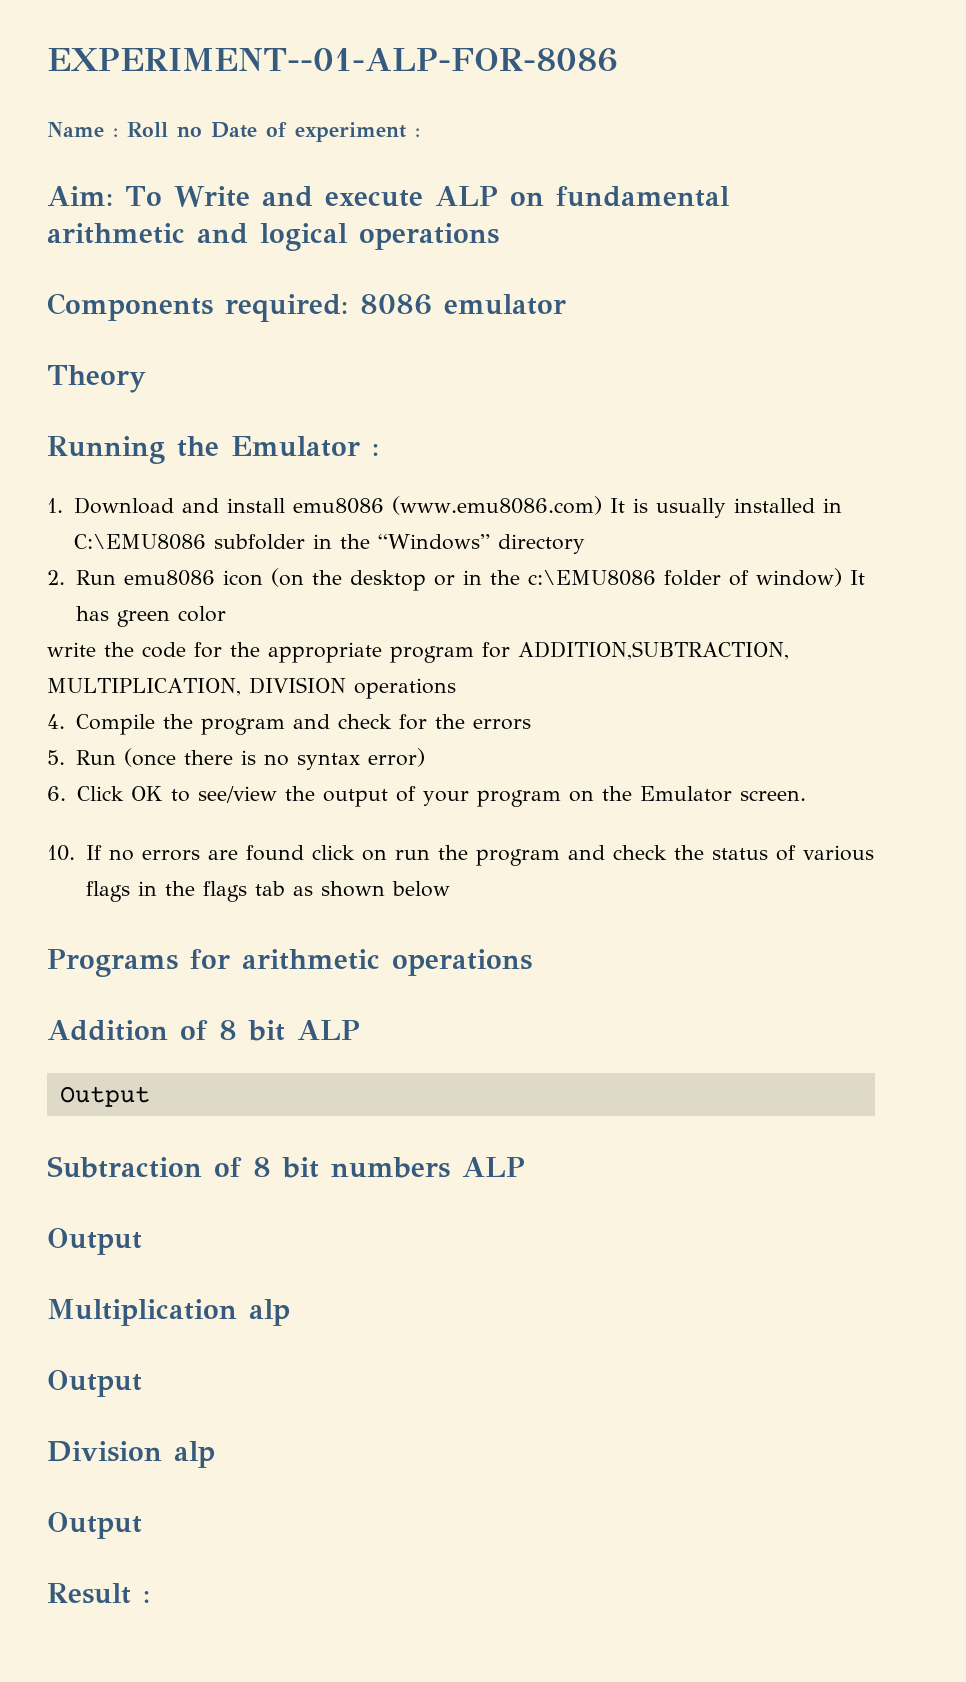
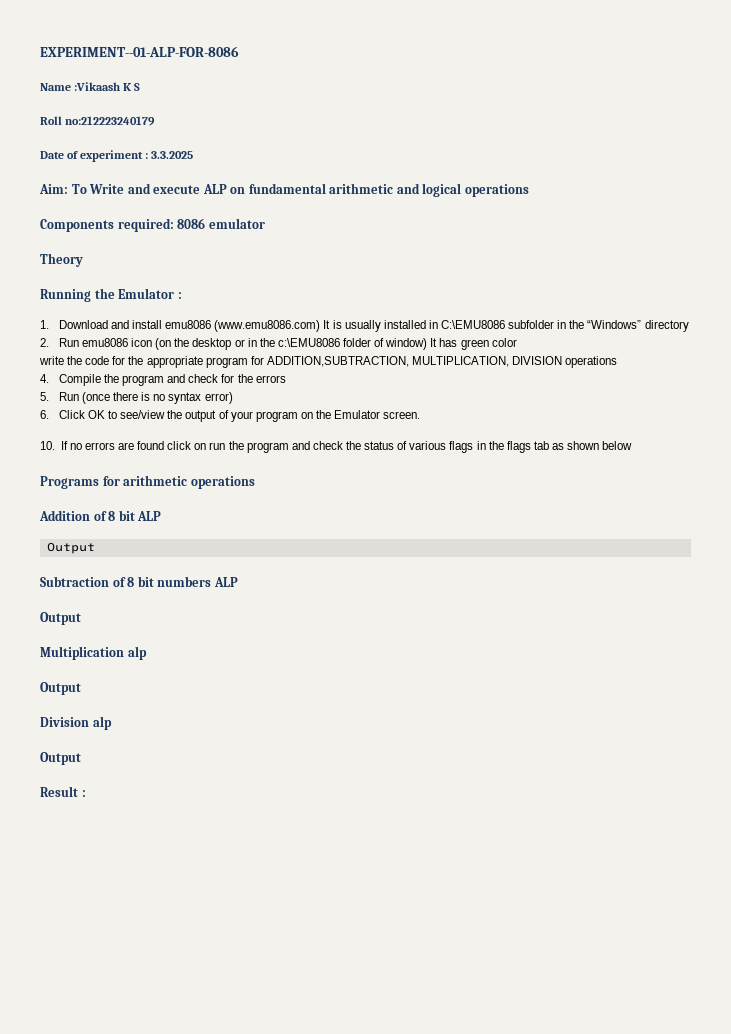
[113,122,202,137] : Roll no -> [74,82,141,91] [40,116,156,126] :Vikaash K S // Roll no:212223240179 //
(420, 132) none -> [151,151,194,159] 3.3.2025

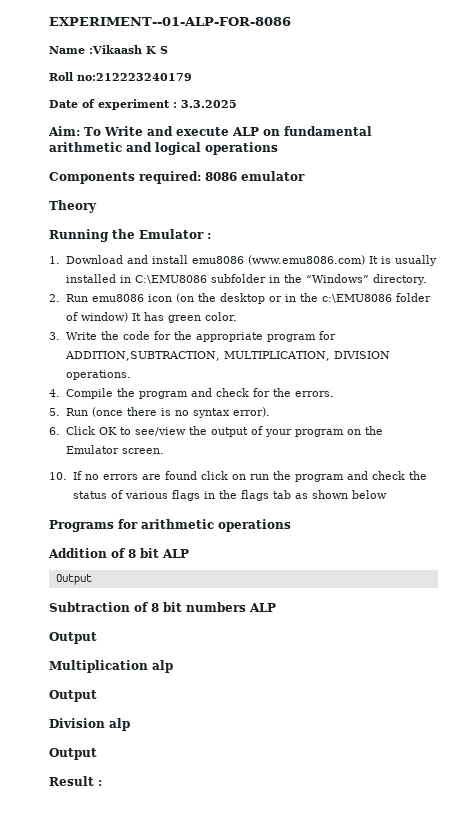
[644,320,689,332] directory -> [372,274,428,285] directory.
[491,338,517,347] [39,356,64,365] color // write -> [204,312,238,321] [49,332,97,340] color. // 3. Write
[565,356,618,368] operations -> [65,370,131,380] operations.
[255,375,286,383] errors -> [294,391,334,397] errors.
[204,392,233,404] error) -> [232,407,270,417] error).

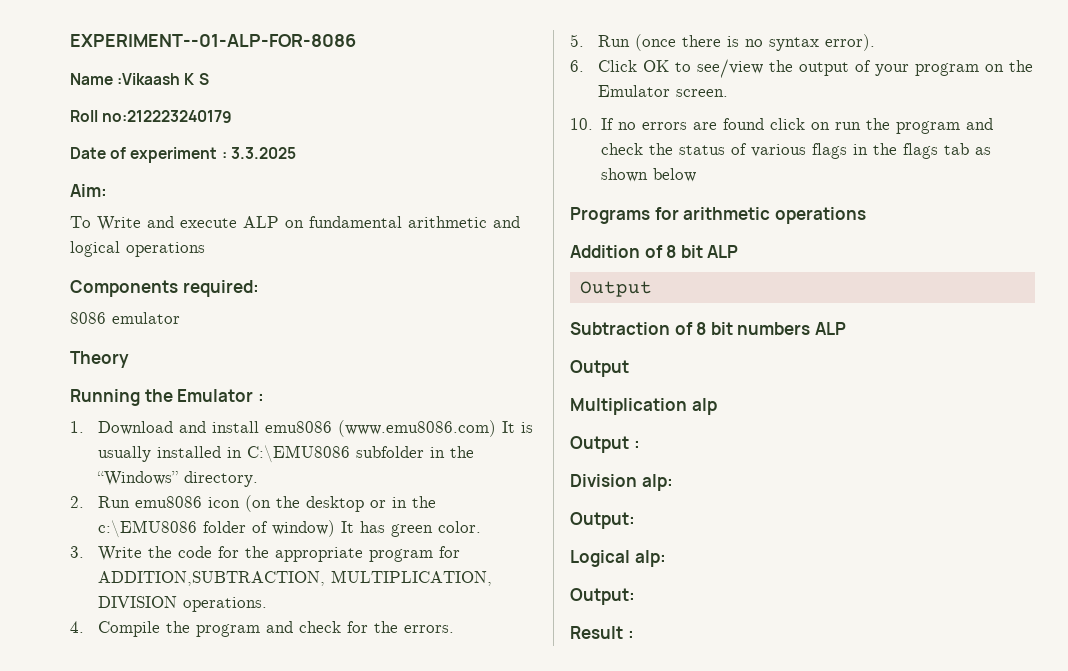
(80, 131) none -> (107, 190) //
(201, 177) none -> (259, 288) //
(97, 696) none -> [633,440,640,449] :
[109,718,130,731] [49,748,97,760] alp // Output -> [641,474,673,491] [570,512,635,529] [570,550,666,567] [570,588,635,605] alp: // Output: // Logical alp: // Output:

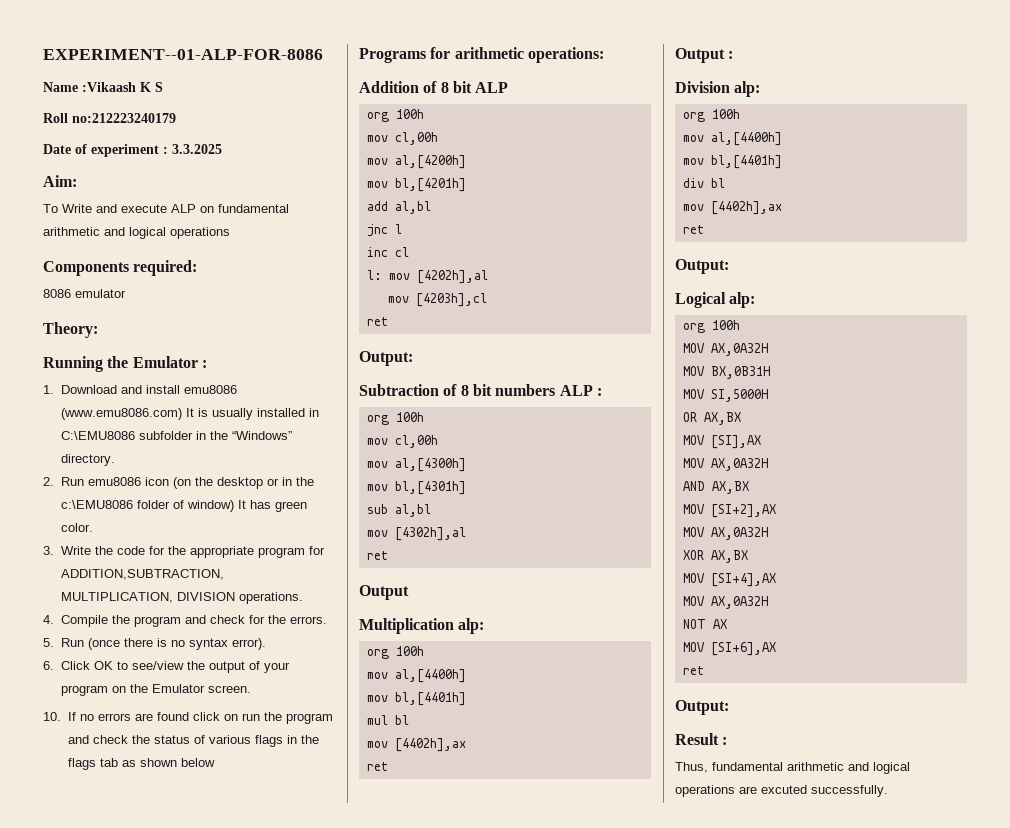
[70,351,129,368] Theory -> [43,322,98,338] Theory:
[774,207,866,224] operations -> [527,47,604,63] operations:
[579,281,652,297] Output -> [366,109,424,122] [366,132,438,145] [366,155,466,169] [366,178,466,192] [366,201,431,214] [366,224,402,237] [366,247,409,257] [366,270,488,284] [387,293,487,307] [366,317,388,326] [359,351,413,366] org 100h // mov cl,00h // mov al,[4200h] // mov bl,[4201h] // add al,bl // jnc l // inc cl // l: mov [4202h],al // mov [4203h],cl // ret // Output:
[570,360,629,377] [570,398,717,415] [570,436,640,453] [570,474,673,491] [570,512,635,529] [570,550,666,567] [570,588,635,605] [570,626,634,639] // Output // Multiplication alp // Output : // Division alp: // Output: // Logical alp: // Output: // Result : -> [596,388,602,396] [366,412,424,425] [366,435,438,448] [366,458,466,472] [366,481,466,495] [366,504,431,517] [366,527,466,541] [366,551,388,560] [359,585,409,600] [359,618,485,634] [366,646,424,659] [366,669,466,683] [366,692,466,706] [366,715,409,725] [366,738,466,752] [366,762,388,771] [675,48,734,63] [675,81,761,97] [682,109,740,122] [682,132,782,146] [682,155,782,169] [682,178,725,188] [682,201,782,215] [682,225,704,234] [675,259,729,274] [675,292,756,308] [682,320,740,333] [682,343,769,356] [682,366,771,379] [682,389,769,402] [682,412,741,425] [682,435,761,449] [682,458,769,471] [682,481,749,494] [682,504,776,518] [682,527,769,540] [682,550,748,563] [682,573,776,587] [682,596,769,609] [682,619,727,629] [682,642,776,656] [682,666,704,675] [675,700,729,715] [675,733,728,745] [675,762,910,774] [675,785,888,797] : // org 100h // mov cl,00h // mov al,[4300h] // mov bl,[4301h] // sub al,bl // mov [4302h],al // ret // Output // Multiplication alp: // org 100h // mov al,[4400h] // mov bl,[4401h] // mul bl // mov [4402h],ax // ret // Output : // Division alp: // org 100h // mov al,[4400h] // mov bl,[4401h] // div bl // mov [4402h],ax // ret // Output: // Logical alp: // org 100h // MOV AX,0A32H // MOV BX,0B31H // MOV SI,5000H // OR AX,BX // MOV [SI],AX // MOV AX,0A32H // AND AX,BX // MOV [SI+2],AX // MOV AX,0A32H // XOR AX,BX // MOV [SI+4],AX // MOV AX,0A32H // NOT AX // MOV [SI+6],AX // ret // Output: // Result : // Thus, fundamental arithmetic and logical operations are excuted successfully.

